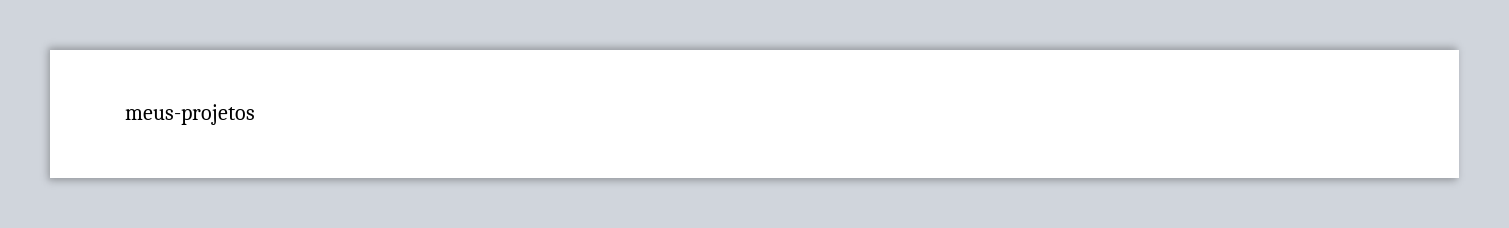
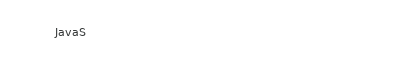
[125,104,255,125] meus-projetos -> [54,28,86,38] JavaS

